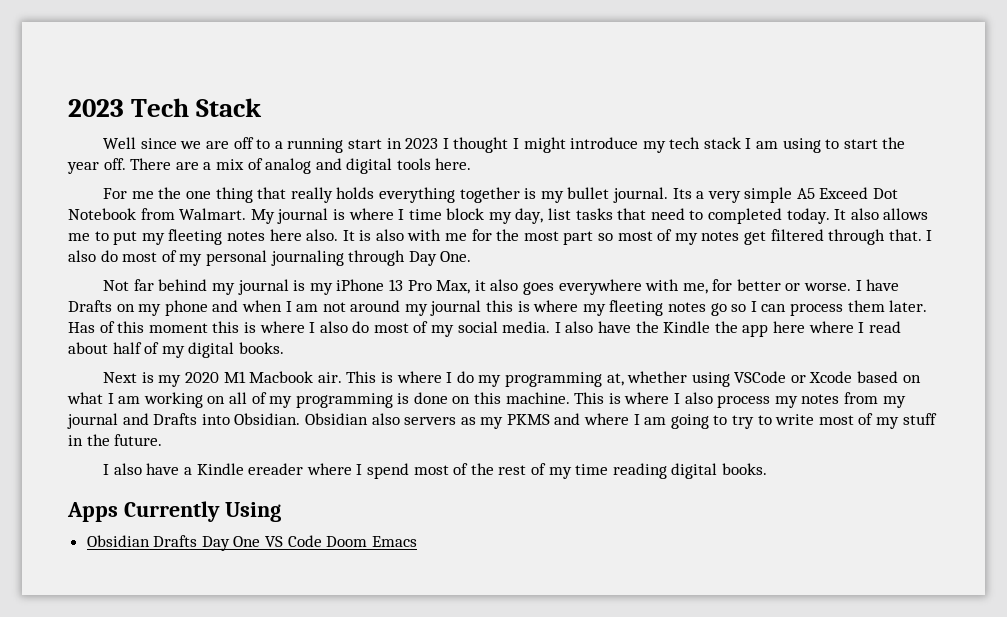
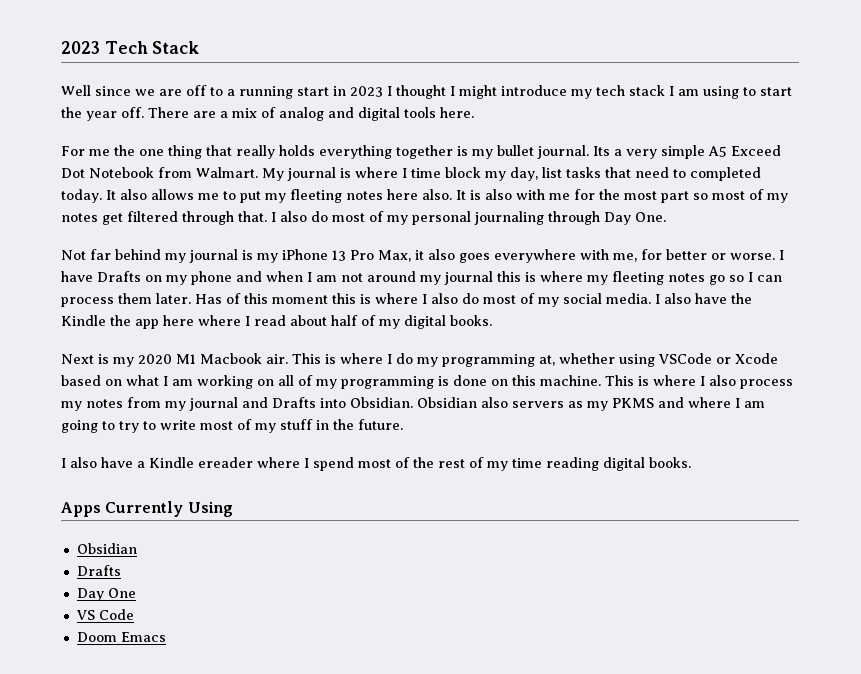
[153,535,198,547] Drafts -> [76,565,121,576] // Drafts //
(261, 541) none -> (136, 593) //
(322, 541) none -> (134, 614) //

